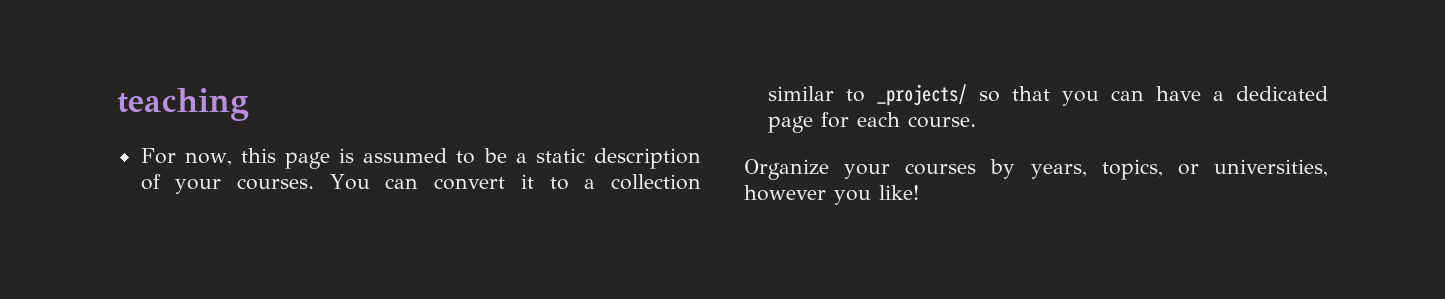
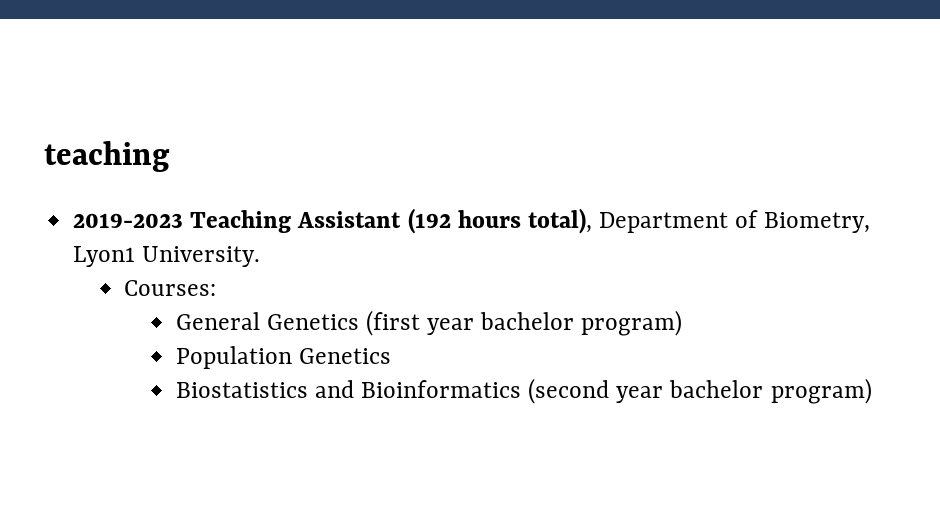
[140,148,701,169] [140,174,701,194] [767,84,1328,106] [767,112,976,133] [744,159,1328,180] [744,185,919,205] For now, this page is assumed to be a static description of your courses. You can convert it to a collection similar to _projects/ so that you can have a dedicated page for each course. // Organize your courses by years, topics, or universities, however you like! -> [73,208,871,234] [73,246,261,267] [124,280,217,296] [175,310,683,336] [175,346,391,369] [175,378,872,404] 2019-2023 Teaching Assistant (192 hours total), Department of Biometry, Lyon1 University. // Courses: // General Genetics (first year bachelor program) // Population Genetics // Biostatistics and Bioinformatics (second year bachelor program)

